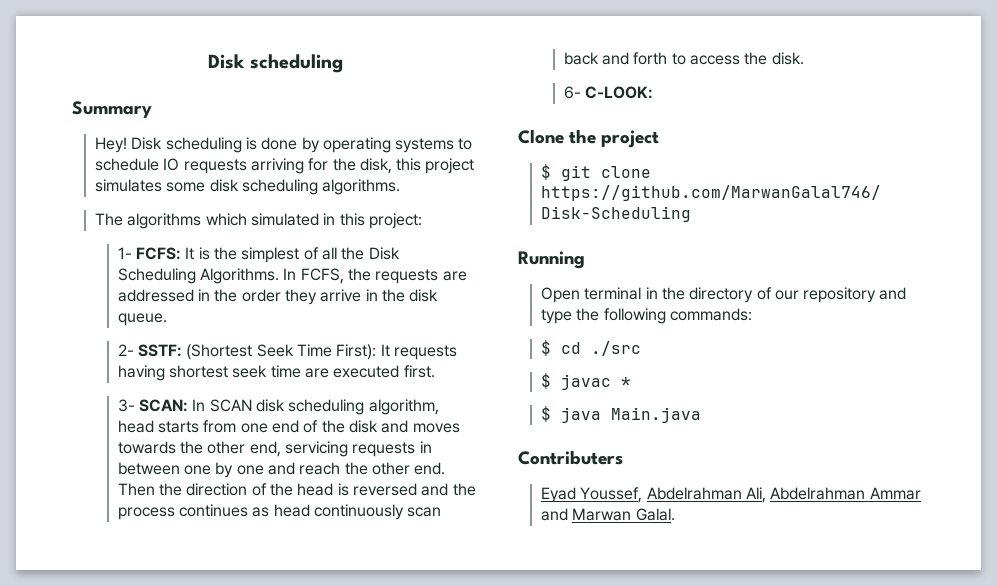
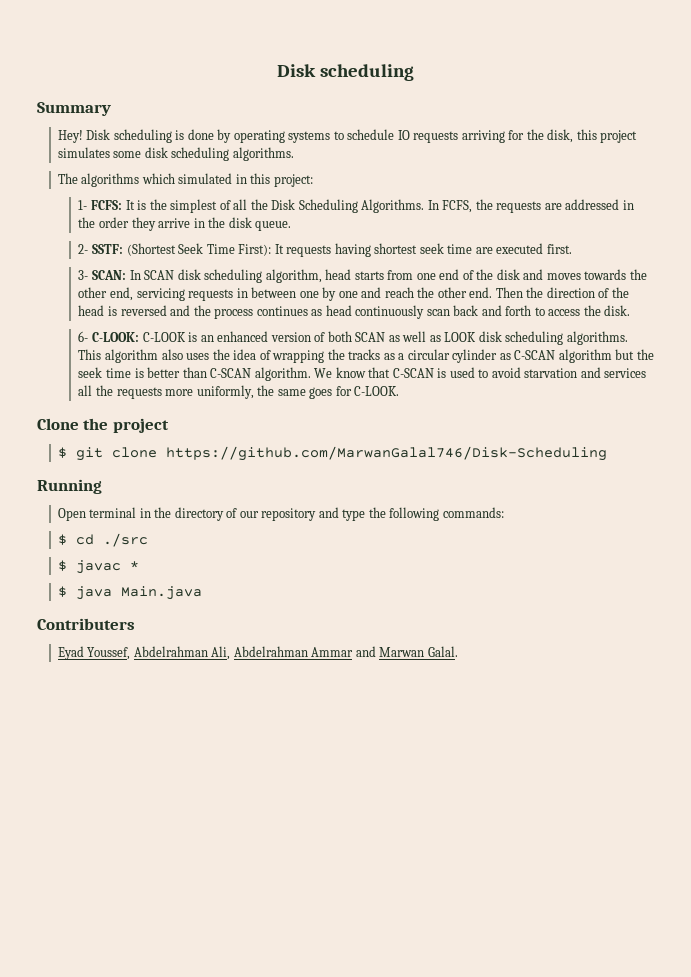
(654, 92) none -> [142,331,628,345] [78,349,654,363] [78,367,647,381] [78,385,400,399] C-LOOK is an enhanced version of both SCAN as well as LOOK disk scheduling algorithms. This algorithm also uses the idea of wrapping the tracks as a circular cylinder as C-SCAN algorithm but the seek time is better than C-SCAN algorithm. We know that C-SCAN is used to avoid starvation and services all the requests more uniformly, the same goes for C-LOOK.

